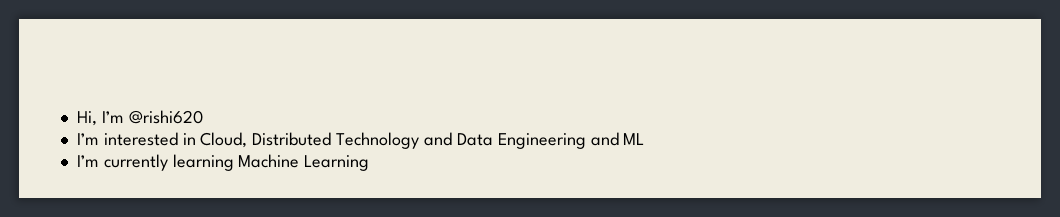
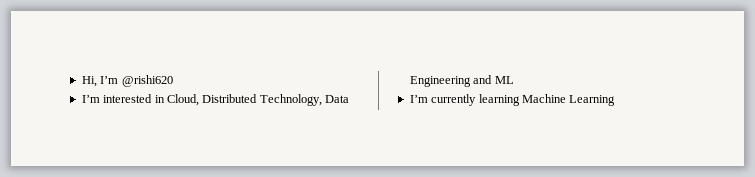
[336,132,452,149] Technology and -> [259,94,322,106] Technology,

